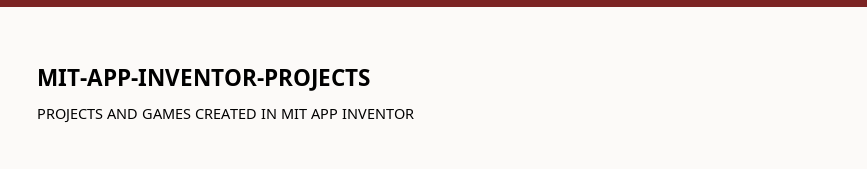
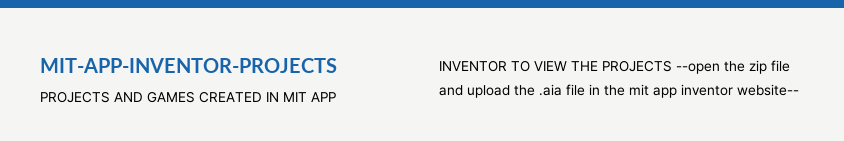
(414, 114) none -> [511,60,790,74] [439,84,799,98] TO VIEW THE PROJECTS --open the zip file and upload the .aia file in the mit app inventor website--

